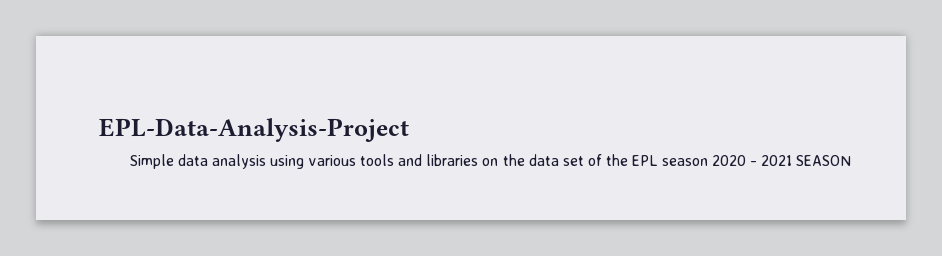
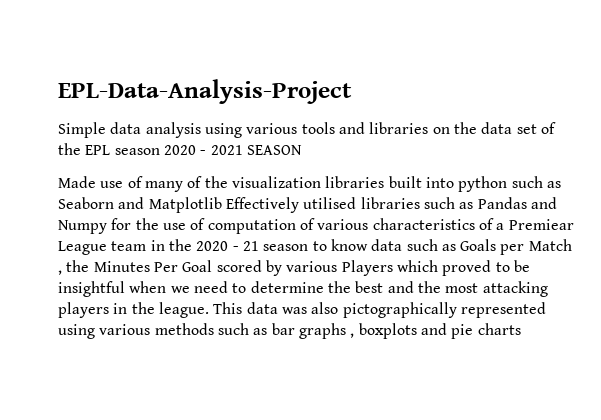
(852, 160) none -> [58,176,561,192] [58,197,557,213] [58,218,574,234] [58,239,572,255] [58,260,530,276] [58,281,548,297] [58,302,546,318] [58,323,521,339] // Made use of many of the visualization libraries built into python such as Seaborn and Matplotlib Effectively utilised libraries such as Pandas and Numpy for the use of computation of various characteristics of a Premiear League team in the 2020 - 21 season to know data such as Goals per Match , the Minutes Per Goal scored by various Players which proved to be insightful when we need to determine the best and the most attacking players in the league. This data was also pictographically represented using various methods such as bar graphs , boxplots and pie charts

